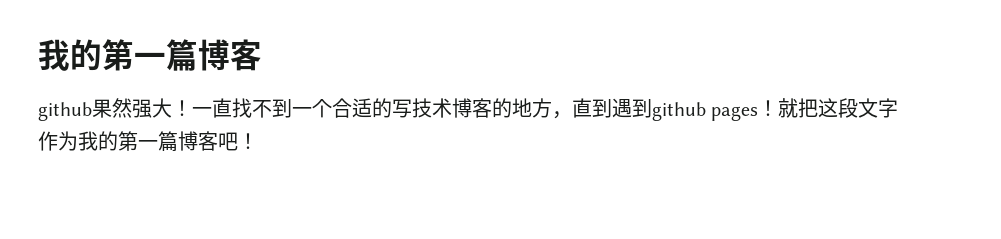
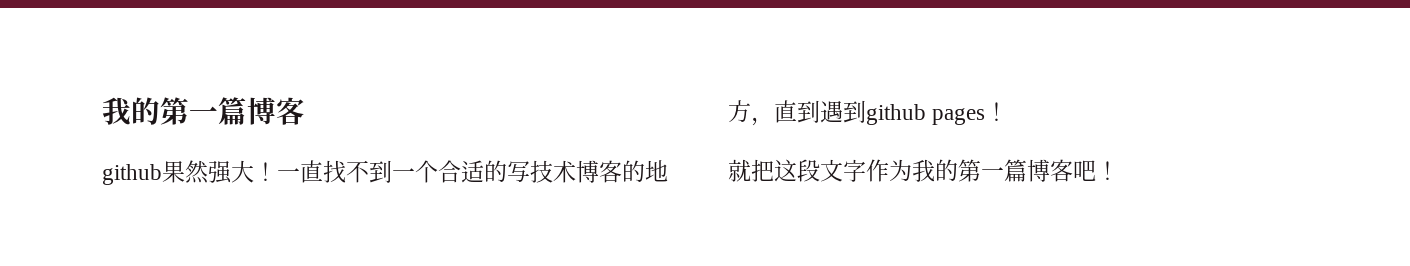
(779, 108) none -> (1009, 111) //

